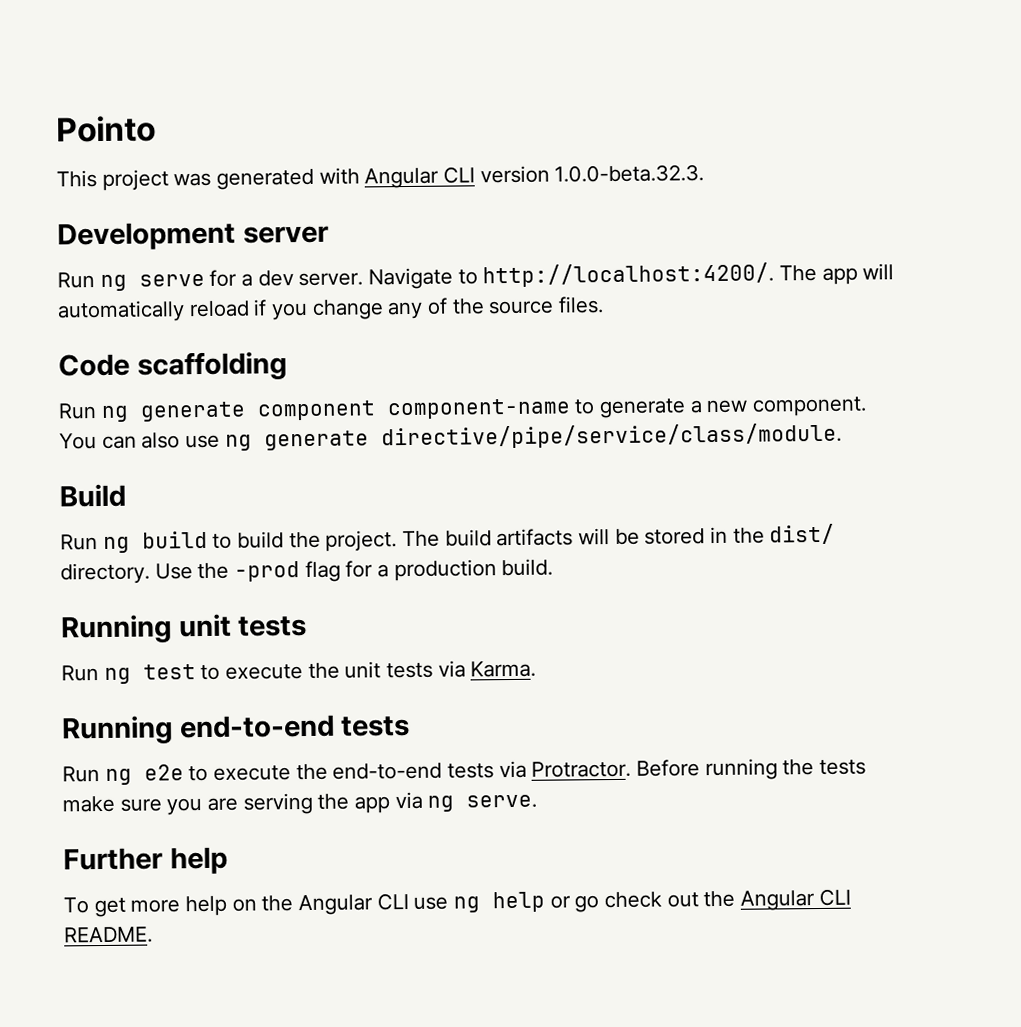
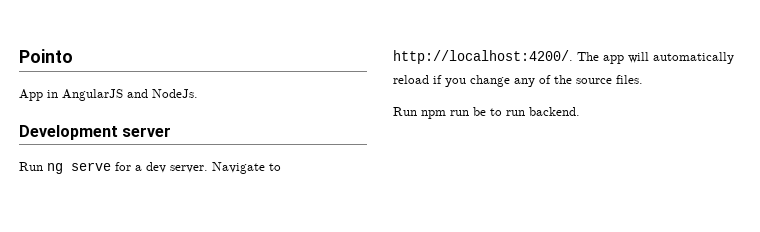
[56,164,705,191] This project was generated with Angular CLI version 1.0.0-beta.32.3. -> [19,89,198,101] App in AngularJS and NodeJs.
[58,351,287,381] [58,396,868,422] [59,422,842,451] [59,483,126,508] [60,523,836,553] [60,558,554,585] [60,613,308,644] [61,660,537,684] [61,714,411,745] [62,758,867,785] [62,791,538,816] [63,846,228,875] [63,888,851,918] [64,926,153,944] // Code scaffolding // Run ng generate component component-name to generate a new component. You can also use ng generate directive/pipe/service/class/module. // Build // Run ng build to build the project. The build artifacts will be stored in the dist/ directory. Use the -prod flag for a production build. // Running unit tests // Run ng test to execute the unit tests via Karma. // Running end-to-end tests // Run ng e2e to execute the end-to-end tests via Protractor. Before running the tests make sure you are serving the app via ng serve. // Further help // To get more help on the Angular CLI use ng help or go check out the Angular CLI README. -> [393,107,580,119] // Run npm run be to run backend.

